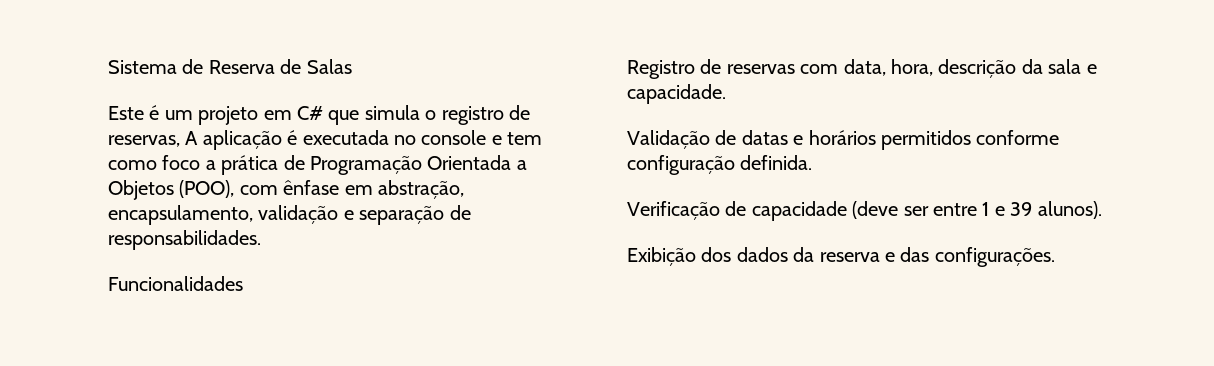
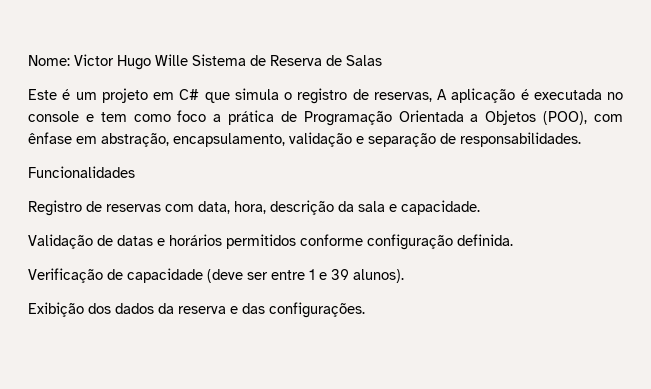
(108, 67) none -> [28,54,188,70] Nome: Victor Hugo Wille

